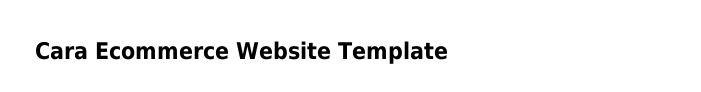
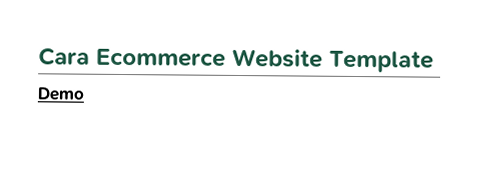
(448, 52) none -> [37,87,85,101] // Demo

